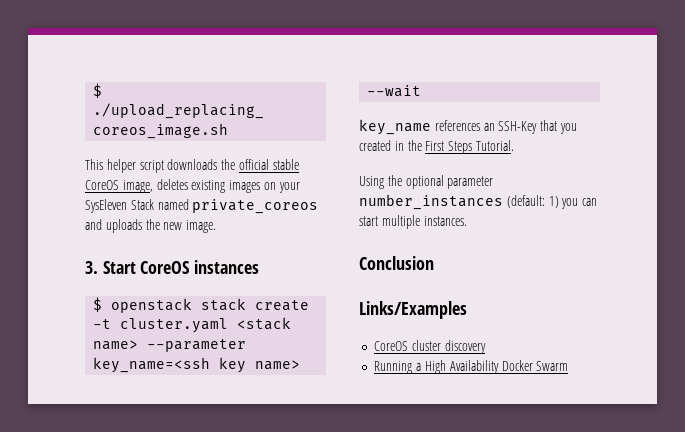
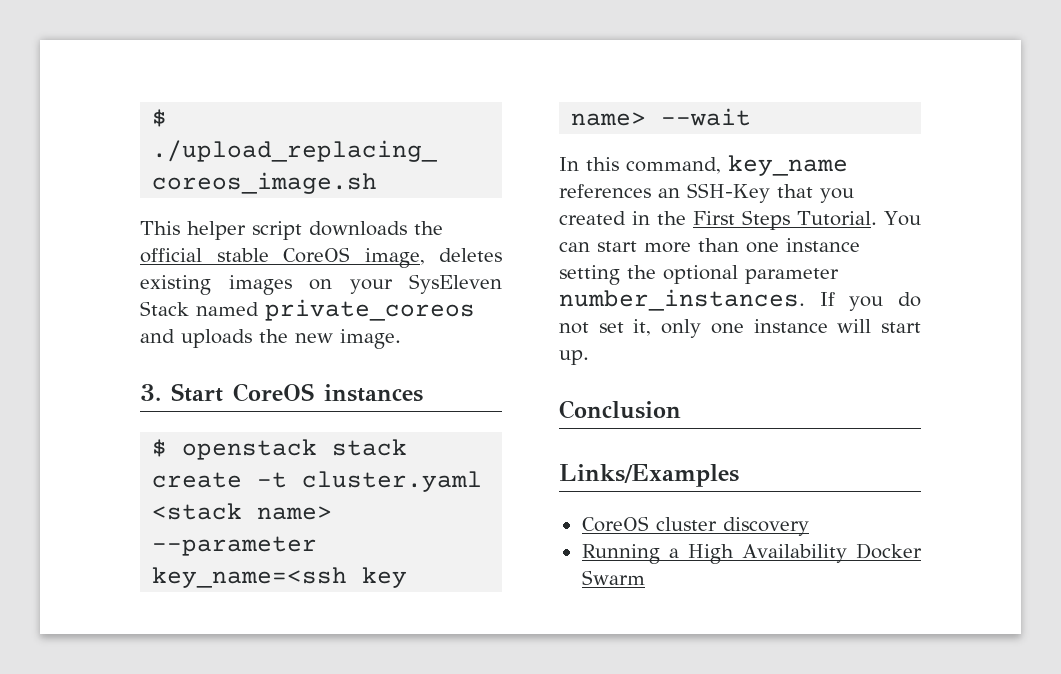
(422, 91) none -> [559,157,721,174] In this command,
[359,175,494,189] [359,194,598,210] [359,215,467,229] // Using the optional parameter number_instances (default: 1) you can start multiple instances. -> [884,211,922,226] [559,238,860,253] [559,265,839,285] [559,289,921,311] [559,319,921,338] [559,350,589,365] You can start more than one instance setting the optional parameter number_instances. If you do not set it, only one instance will start up.

